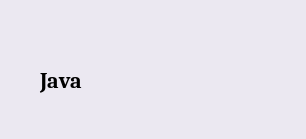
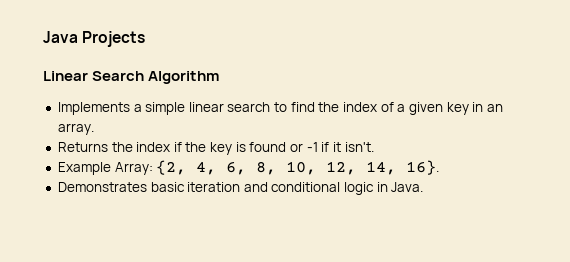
(82, 83) none -> [82,31,146,47] [43,71,220,84] [57,102,503,115] [57,123,94,135] [57,142,374,155] [57,160,440,175] [57,182,424,195] Projects // Linear Search Algorithm // Implements a simple linear search to find the index of a given key in an array. // Returns the index if the key is found or -1 if it isn't. // Example Array: {2, 4, 6, 8, 10, 12, 14, 16}. // Demonstrates basic iteration and conditional logic in Java.

